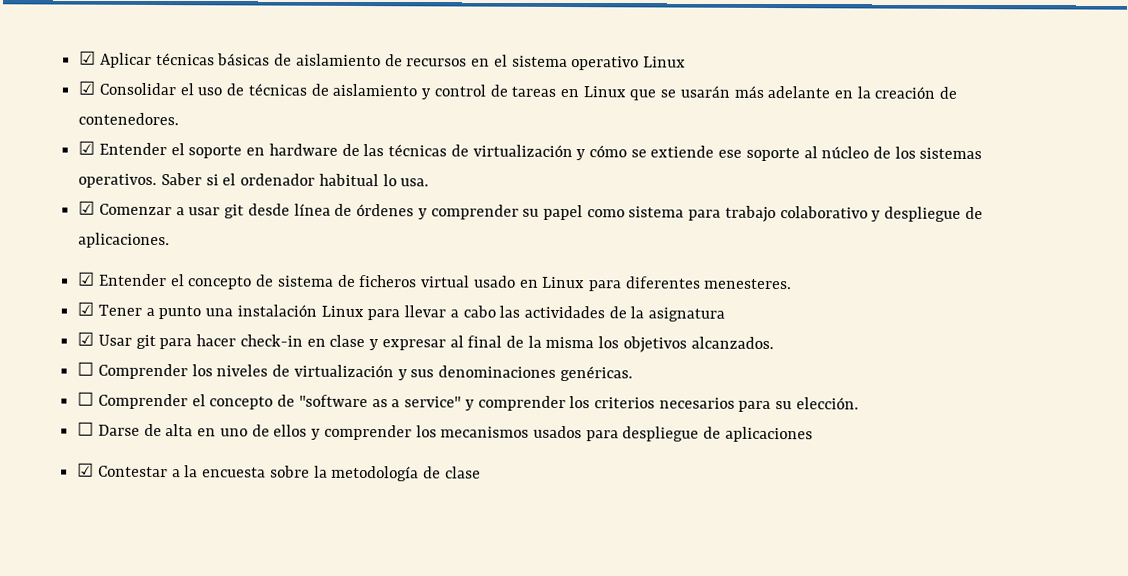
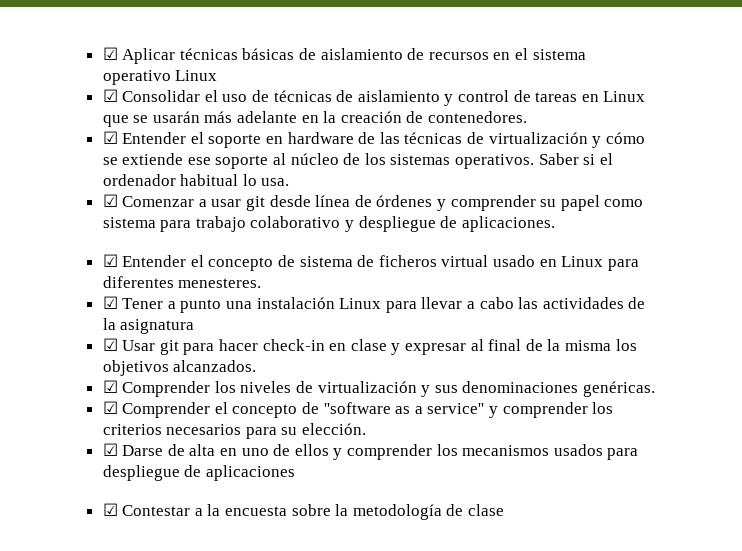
[77,361,95,376] ☐ -> [102,380,118,393] ☑
[77,391,95,406] ☐ -> [102,401,118,414] ☑
[77,421,95,436] ☐ -> [102,443,118,456] ☑

